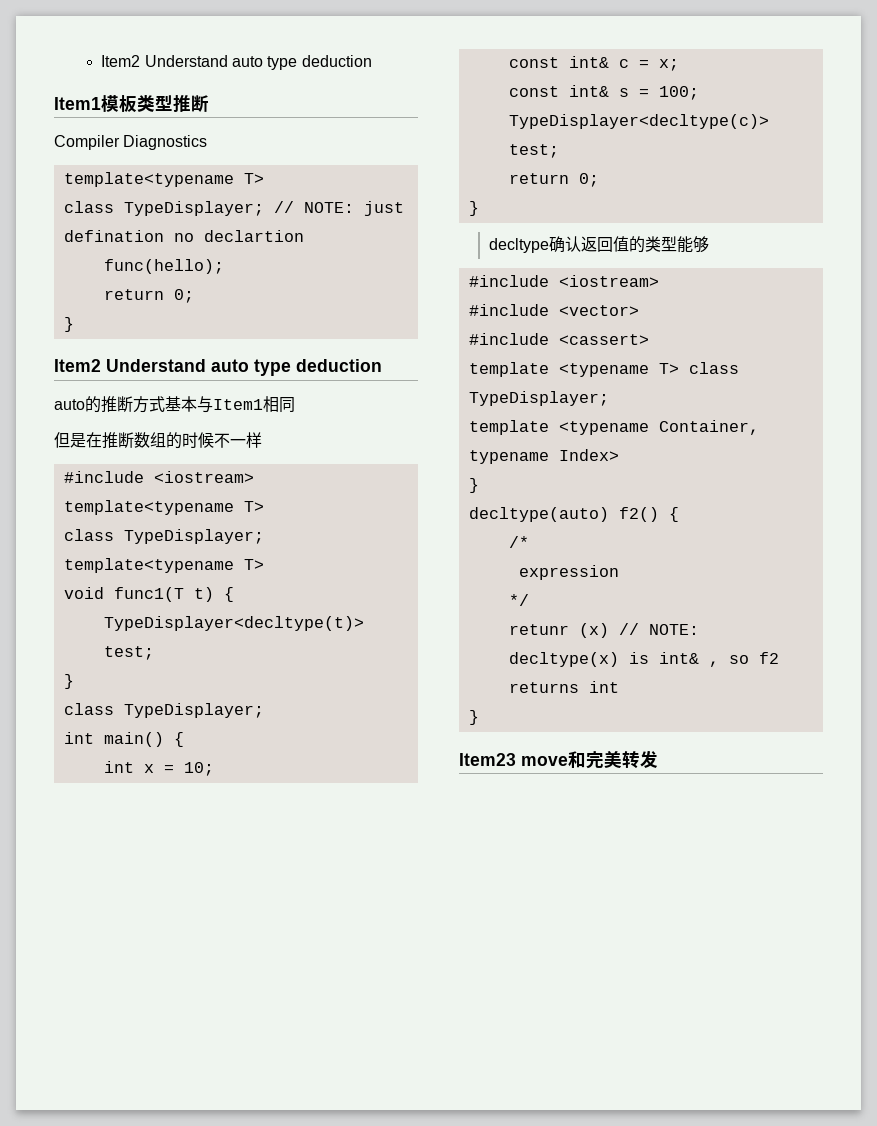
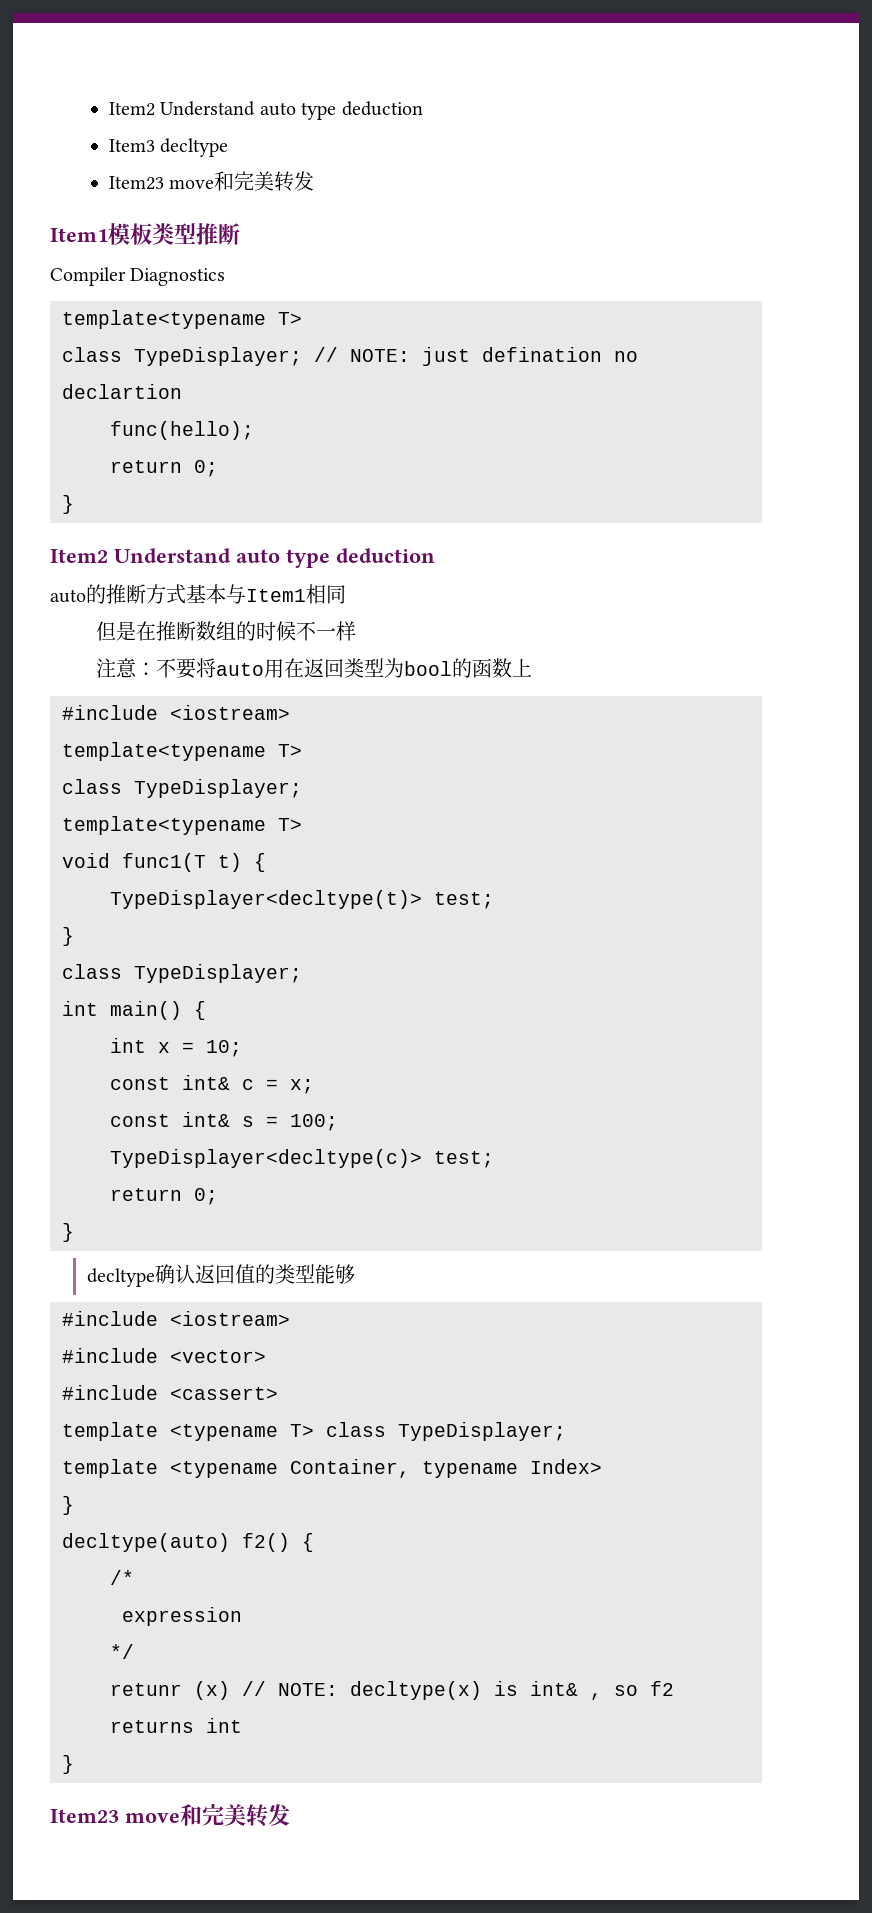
[101,55,372,70] Item2 Understand auto type deduction -> [109,101,423,120] [109,138,229,157] [109,171,315,192] Item2 Understand auto type deduction // Item3 decltype // Item23 move和完美转发
(262, 440) none -> [95,658,532,679] // 注意：不要将auto用在返回类型为bool的函数上

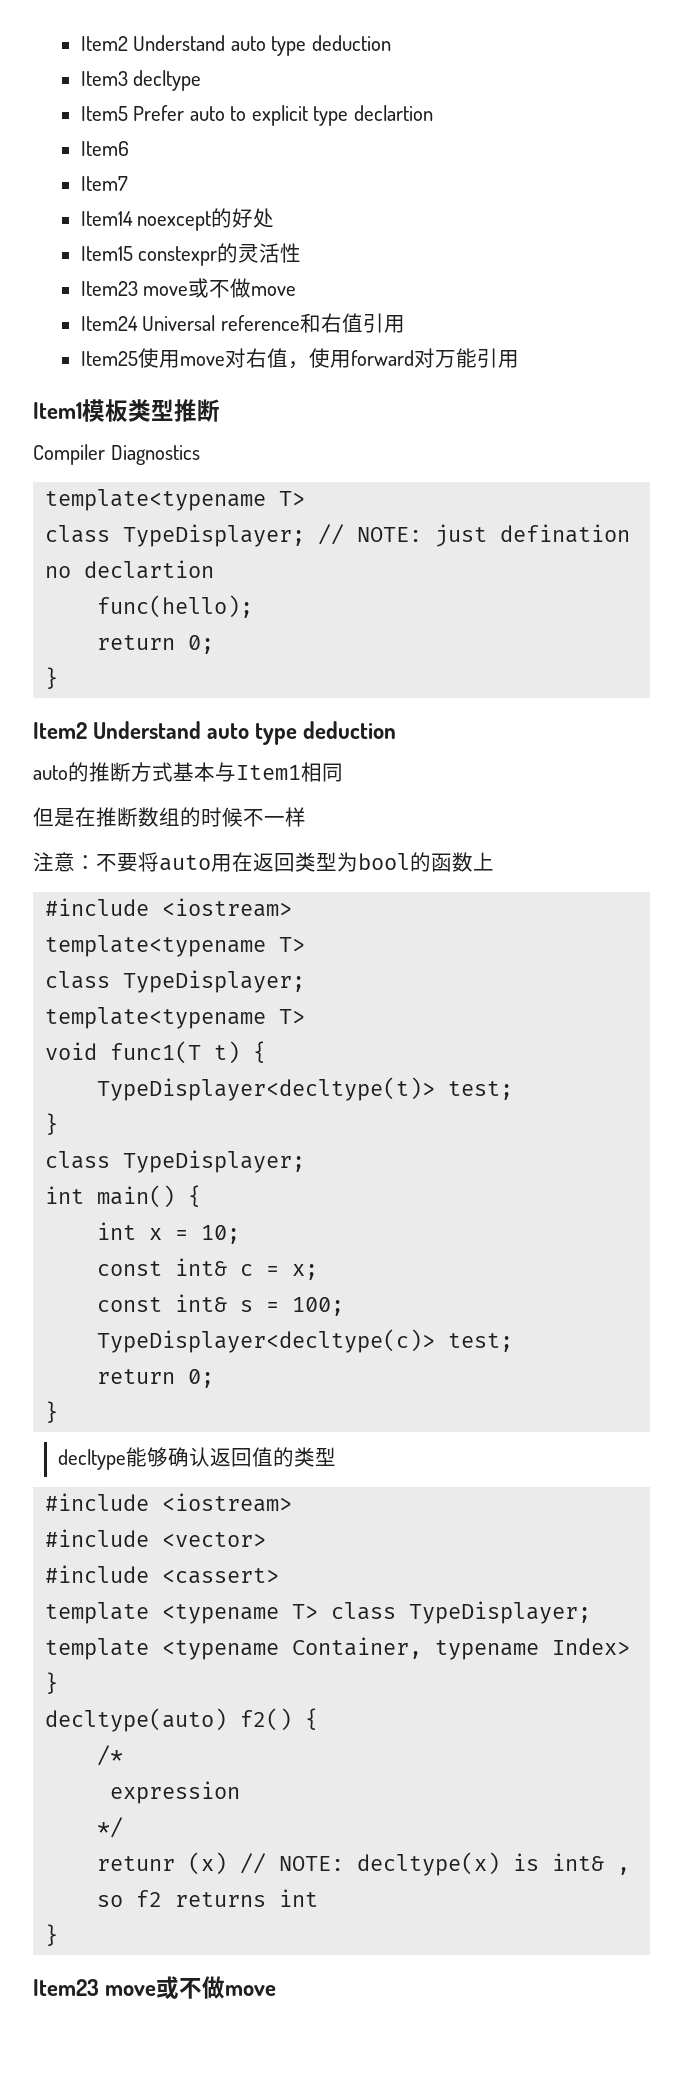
[109,171,315,192] Item23 move和完美转发 -> [80,105,433,126] [80,141,129,156] [80,176,128,191] [80,208,275,231] [80,243,302,266] [80,278,297,298] [80,313,405,333] [80,348,519,369] Item5 Prefer auto to explicit type declartion // Item6 // Item7 // Item14 noexcept的好处 // Item15 constexpr的灵活性 // Item23 move或不做move // Item24 Universal reference和右值引用 // Item25使用move对右值，使用forward对万能引用
(156, 1277) none -> [126,1447,169,1467] 能够
[315,1264,356,1284] 能够 -> (337, 1456) none
[180,1804,290,1827] 和完美转发 -> [156,1976,277,1999] 或不做move

